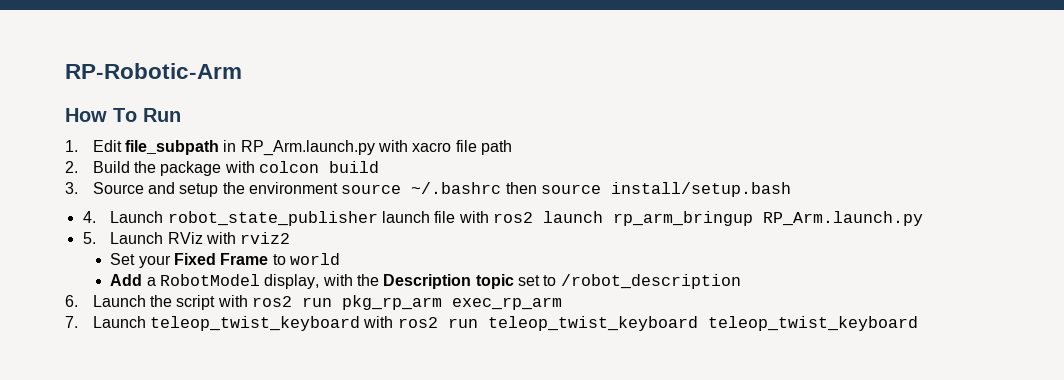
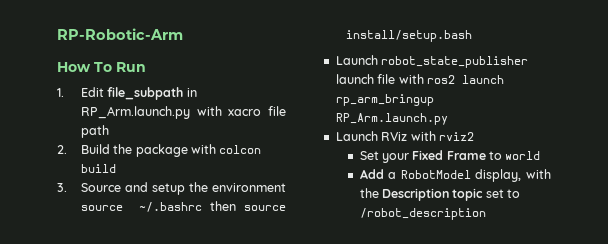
[82,211,96,223] 4. -> (472, 36) none
[82,232,96,244] 5. -> (448, 119) none
[65,295,563,310] [65,316,918,331] // 6. Launch the script with ros2 run pkg_rp_arm exec_rp_arm // 7. Launch teleop_twist_keyboard with ros2 run teleop_twist_keyboard teleop_twist_keyboard -> (486, 214) none

